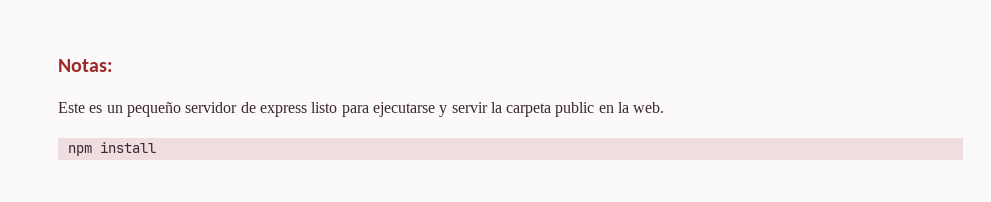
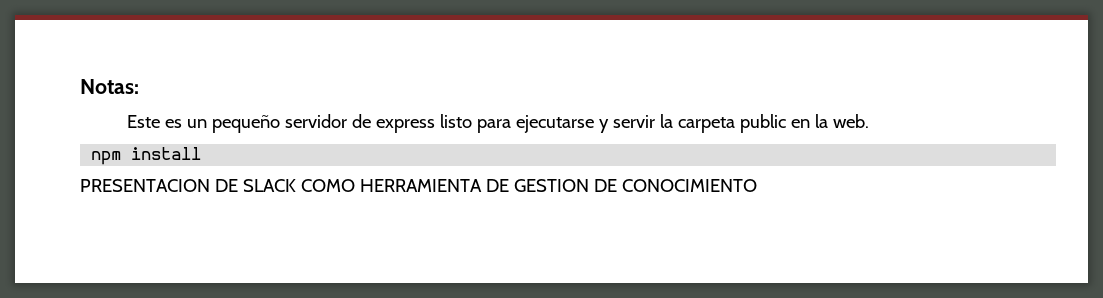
(156, 147) none -> [80,179,757,192] // PRESENTACION DE SLACK COMO HERRAMIENTA DE GESTION DE CONOCIMIENTO

